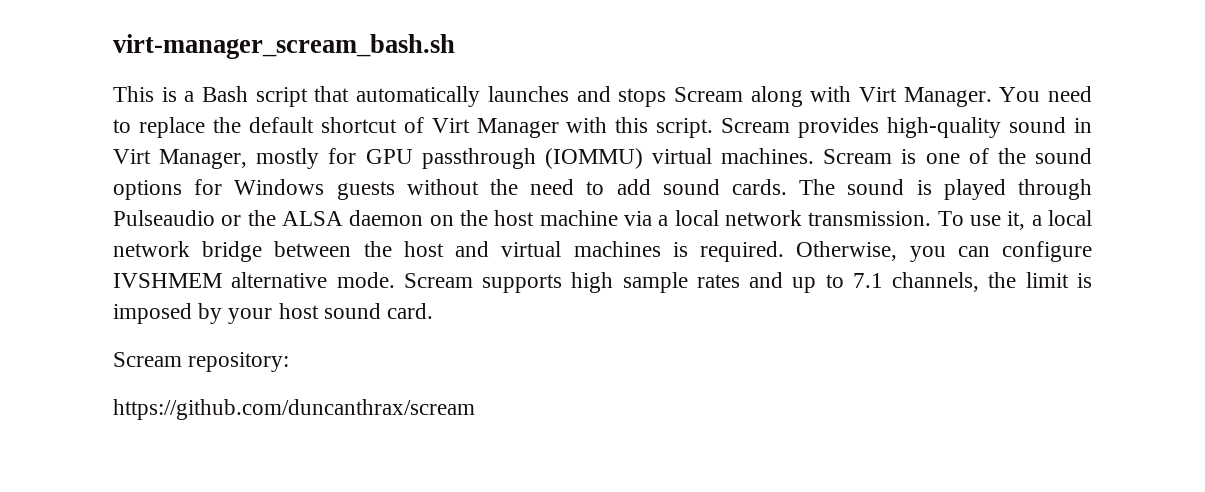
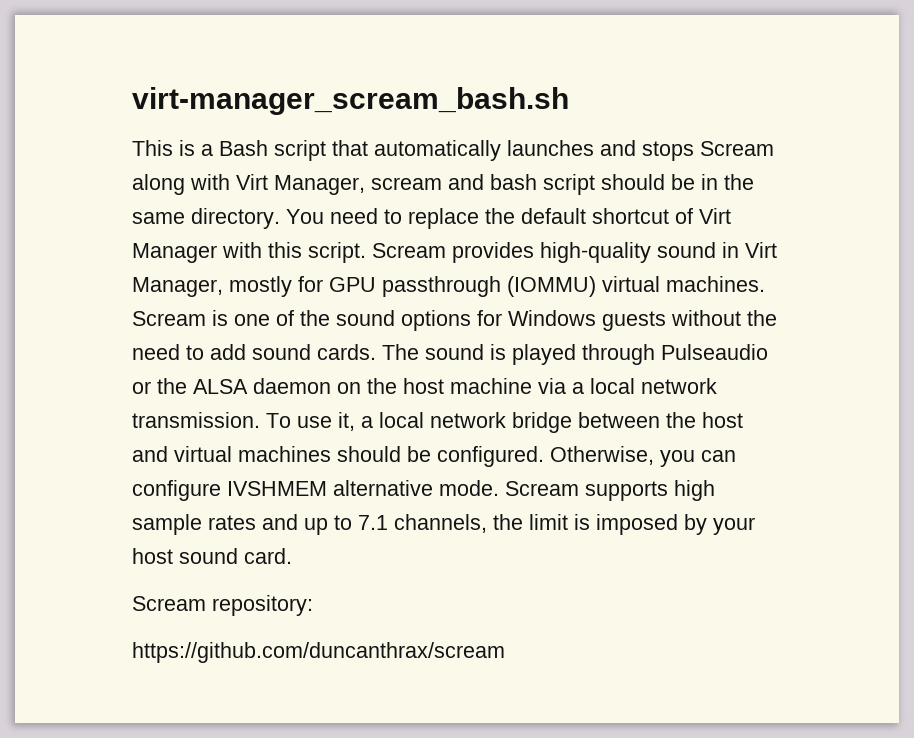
[903,87,992,107] Manager. -> [274,174,754,195] [132,208,280,229] Manager, scream and bash script should be in the same directory.
[672,241,785,262] is required. -> [337,446,544,467] should be configured.

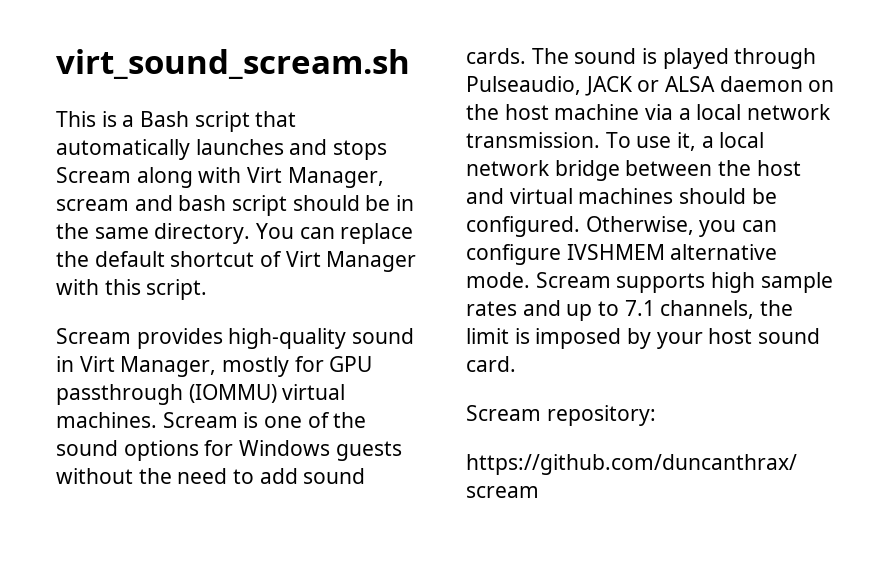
[132,87,569,115] virt-manager_scream_bash.sh -> [56,49,410,79] virt_sound_scream.sh
[330,208,402,224] need to -> [299,227,335,239] can
(366, 252) none -> (208, 289) //
[661,344,768,360] [132,378,187,394] Pulseaudio or the -> [466,76,660,96] Pulseaudio, JACK or

